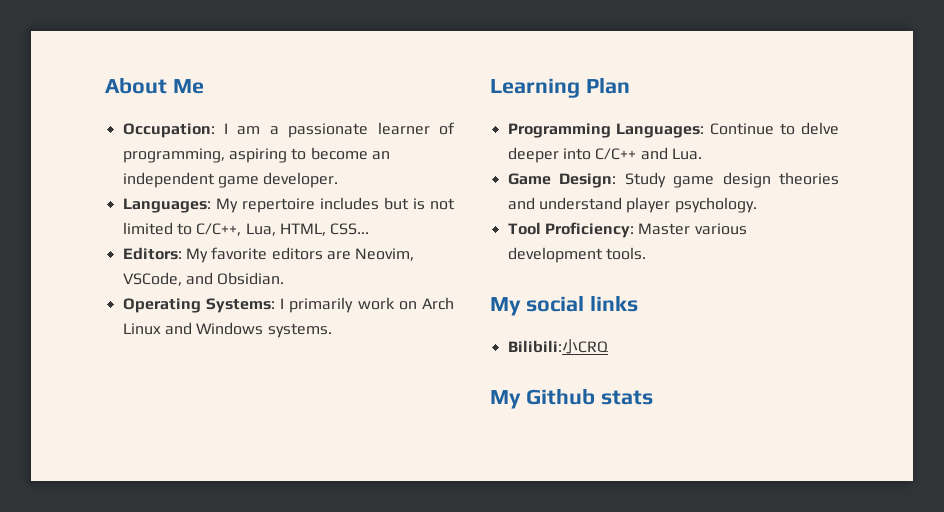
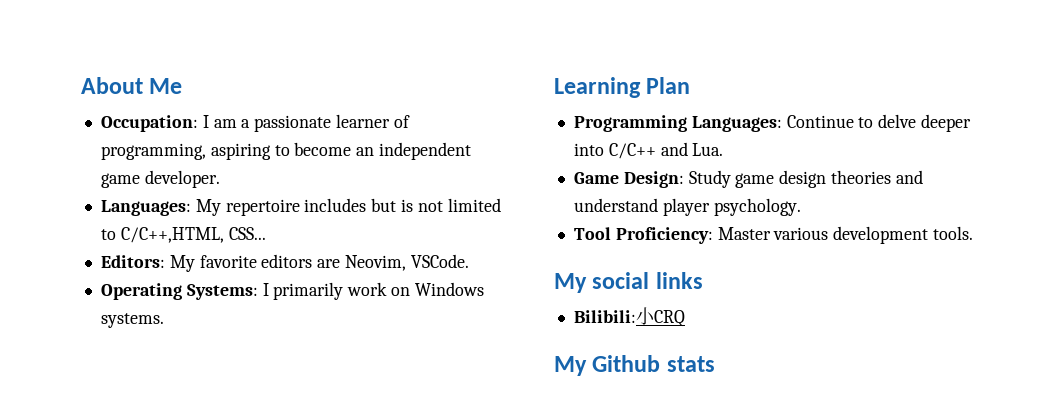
[196,223,326,236] C/C++, Lua, HTML, -> [120,227,224,243] C/C++,HTML,
[122,272,285,286] VSCode, and Obsidian. -> [410,254,469,268] VSCode.
[422,297,455,310] [122,322,192,335] Arch Linux and -> (411, 291) none

